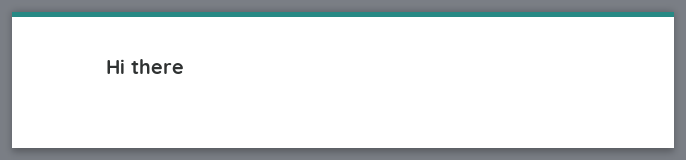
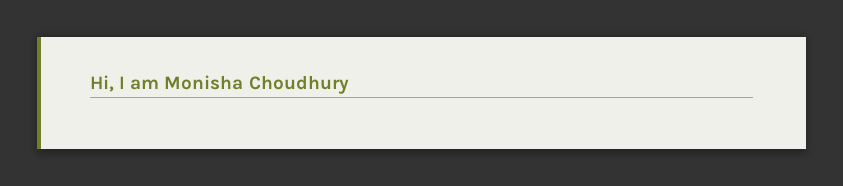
[106,59,184,74] Hi there -> [90,75,349,94] Hi, I am Monisha Choudhury

